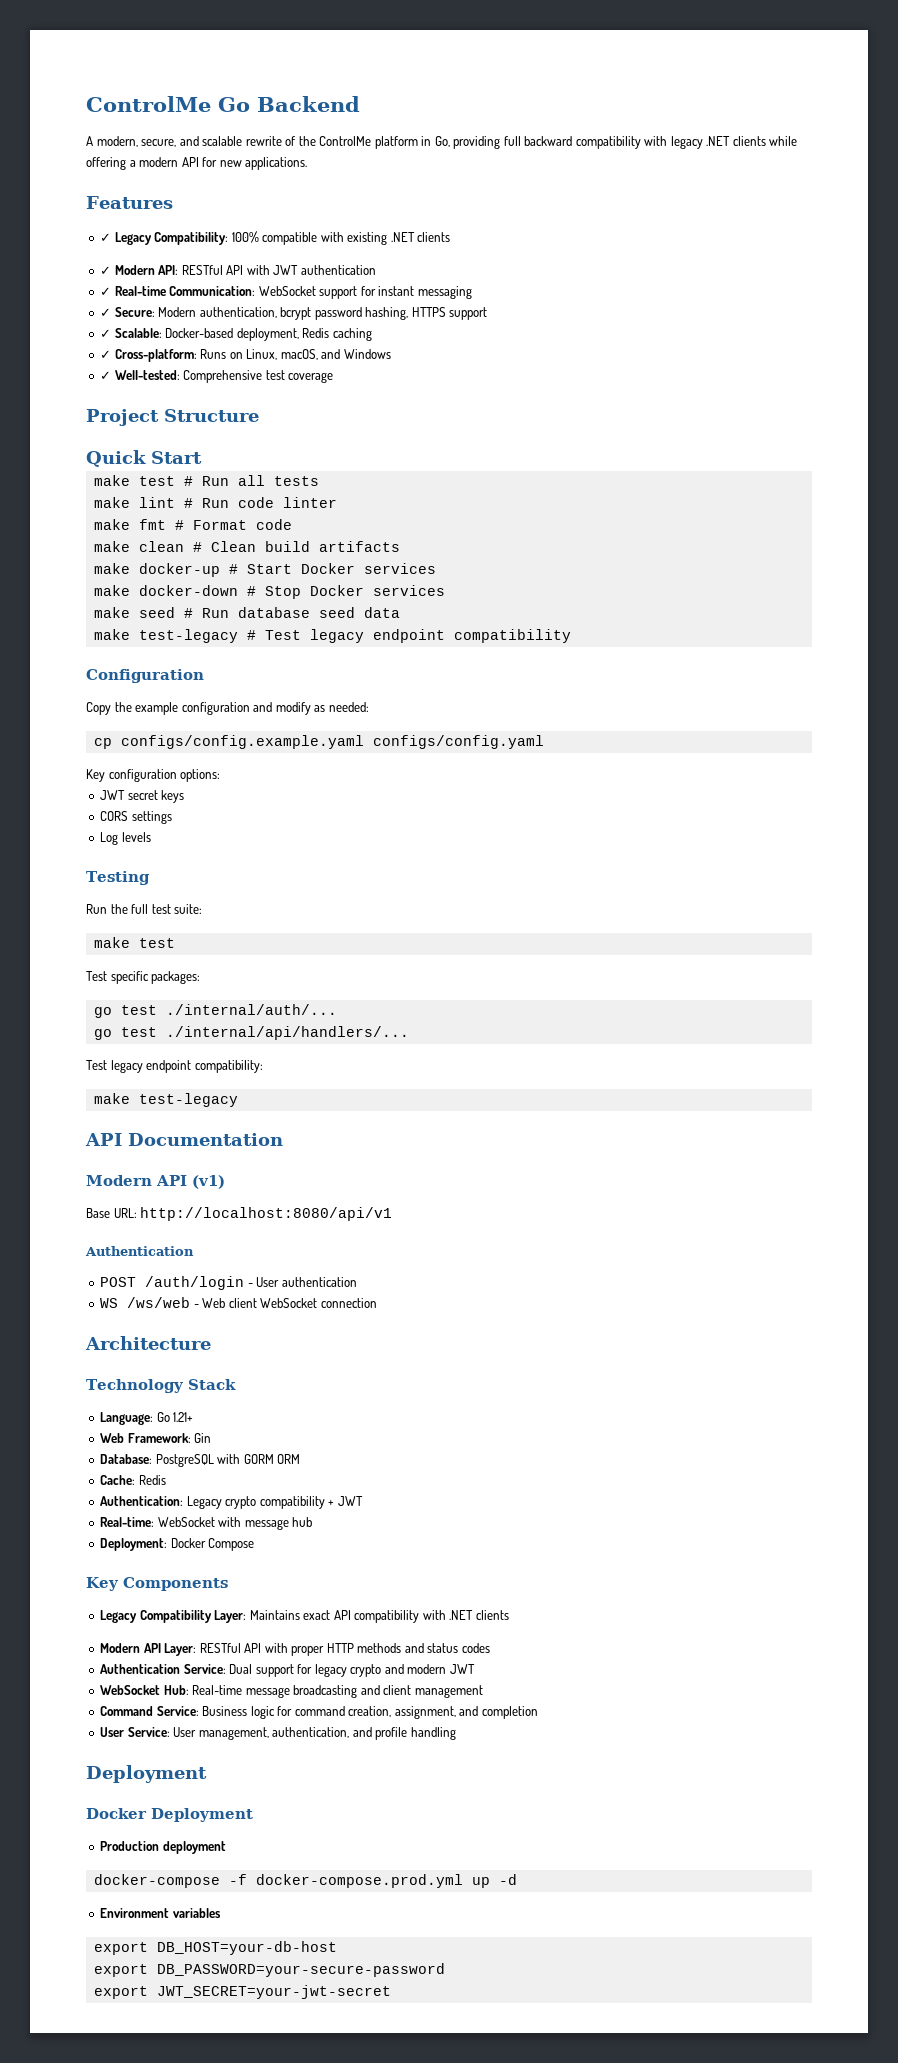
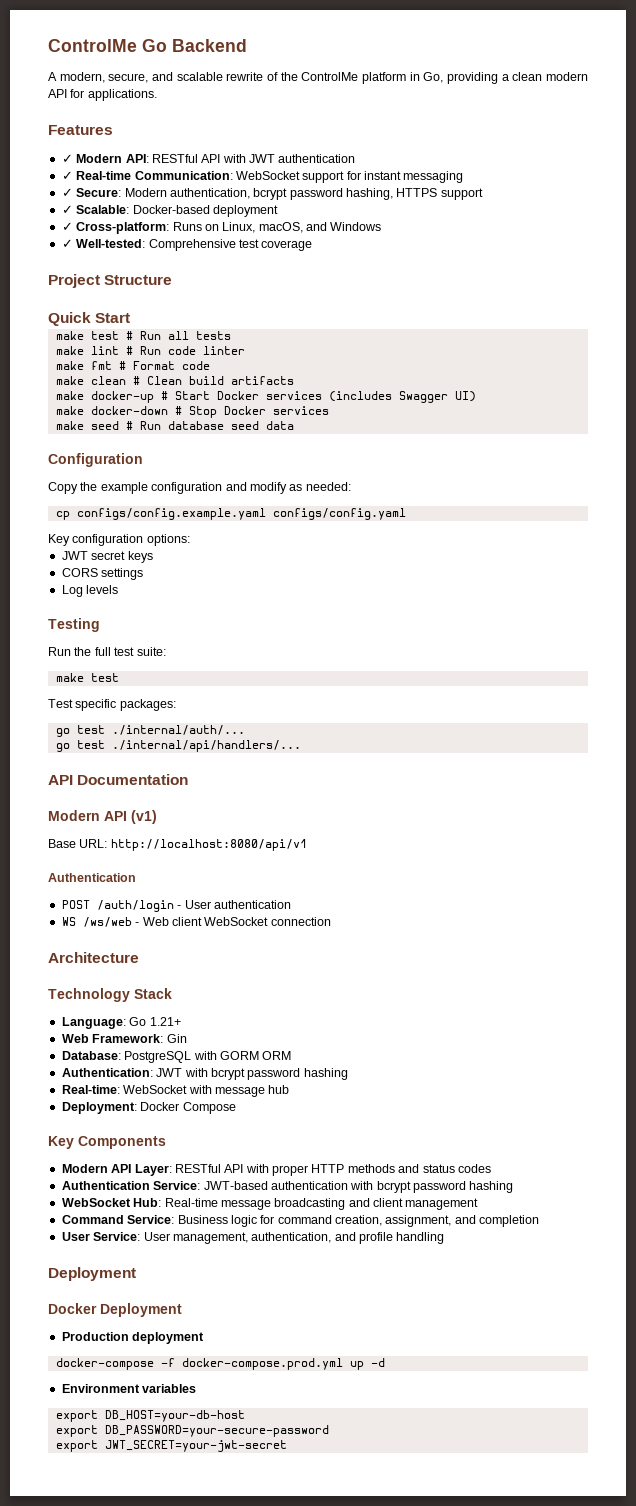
[503,136,798,149] [86,157,136,170] full backward compatibility with legacy .NET clients while offering a -> [501,72,543,81] a clean
[219,160,242,167] new -> (85, 93) none
[100,231,451,245] // ✓ Legacy Compatibility: 100% compatible with existing .NET clients -> (113, 130) none
[236,328,372,341] deployment, Redis caching -> [212,205,278,217] deployment
(436, 568) none -> [328,391,476,403] (includes Swagger UI)
[93,629,571,643] // make test-legacy # Test legacy endpoint compatibility -> (294, 425) none
[86,1060,263,1073] [93,1093,238,1107] // Test legacy endpoint compatibility: // make test-legacy -> (301, 746) none
[100,1475,166,1485] // Cache: Redis -> (292, 1055) none
[186,1496,363,1509] Legacy crypto compatibility + JWT -> [156,1068,348,1080] JWT with bcrypt password hashing
[100,1610,509,1623] // Legacy Compatibility Layer: Maintains exact API compatibility with .NET clients -> (166, 1142) none
[229,1664,475,1677] Dual support for legacy crypto and modern JWT -> [203,1181,514,1193] JWT-based authentication with bcrypt password hashing

